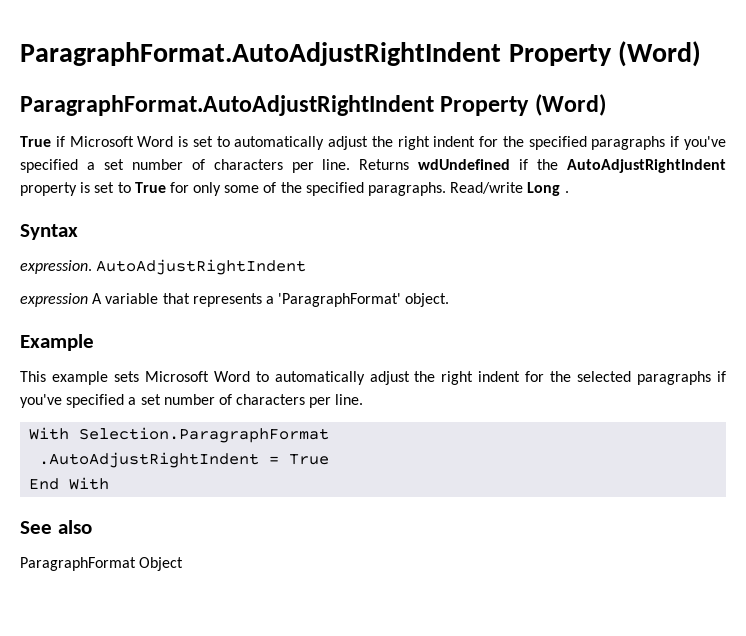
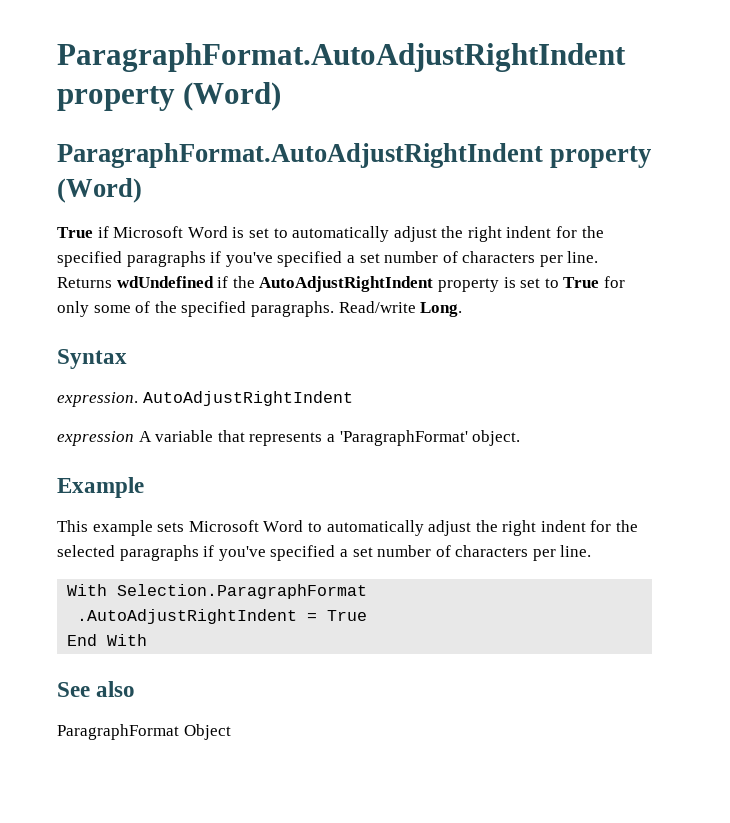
[20,42,612,66] ParagraphFormat.AutoAdjustRightIndent Property -> [57,43,626,72] [57,86,175,111] ParagraphFormat.AutoAdjustRightIndent property
[440,96,530,116] Property -> [550,146,652,168] property
[527,182,569,196] Long . -> [420,302,463,317] Long.

